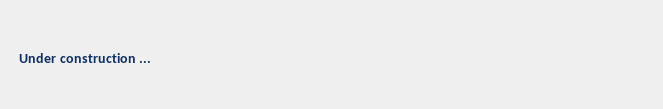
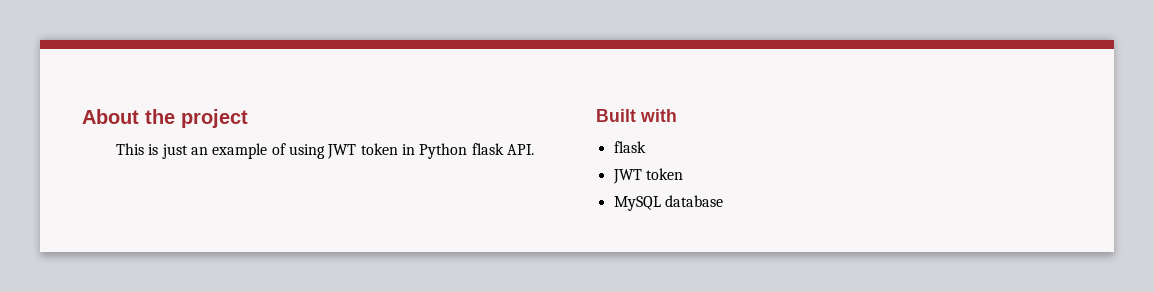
[19,53,152,63] Under construction ... -> [82,109,248,128] [116,143,534,159] [596,109,677,122] [613,141,646,153] [612,168,683,184] [613,195,723,211] About the project // This is just an example of using JWT token in Python flask API. // Built with // flask // JWT token // MySQL database

